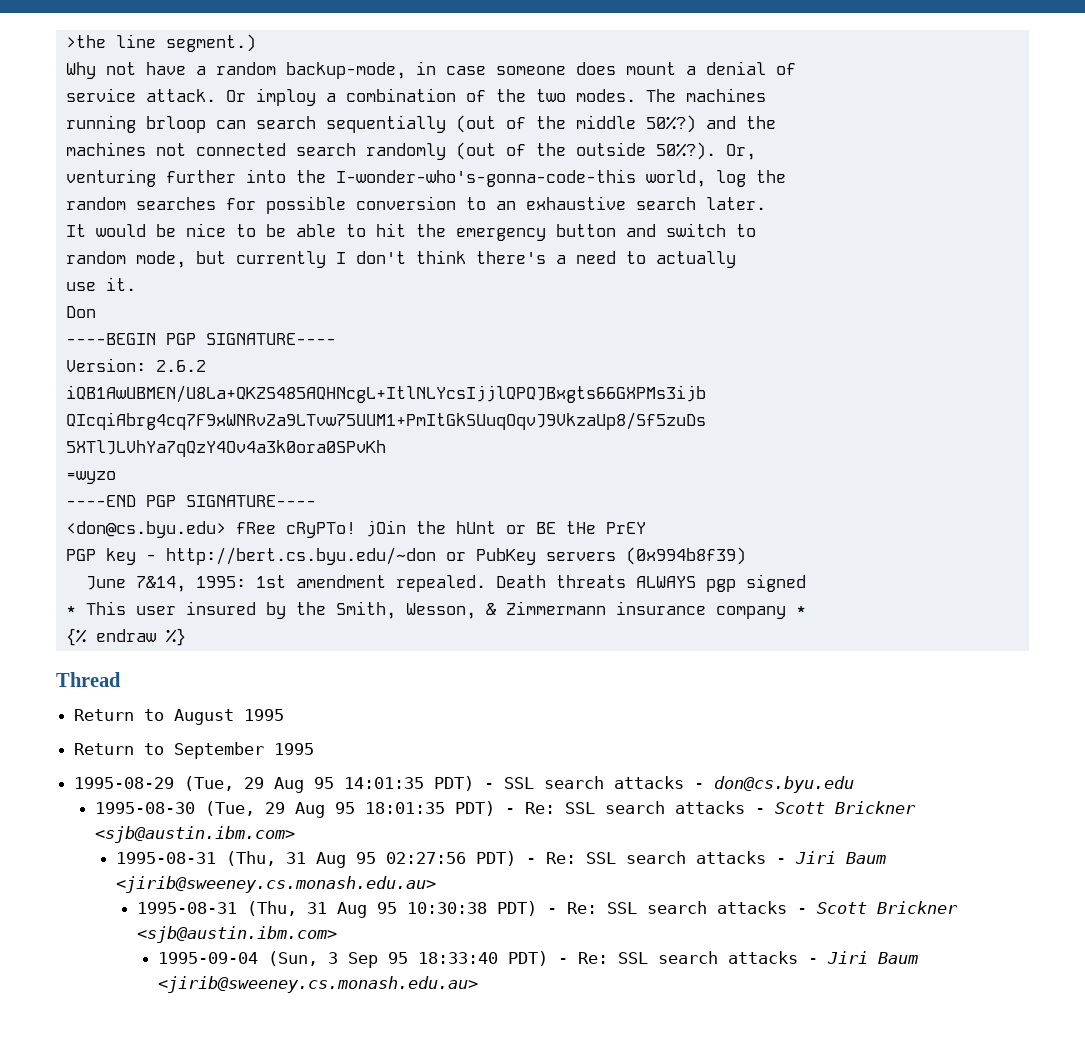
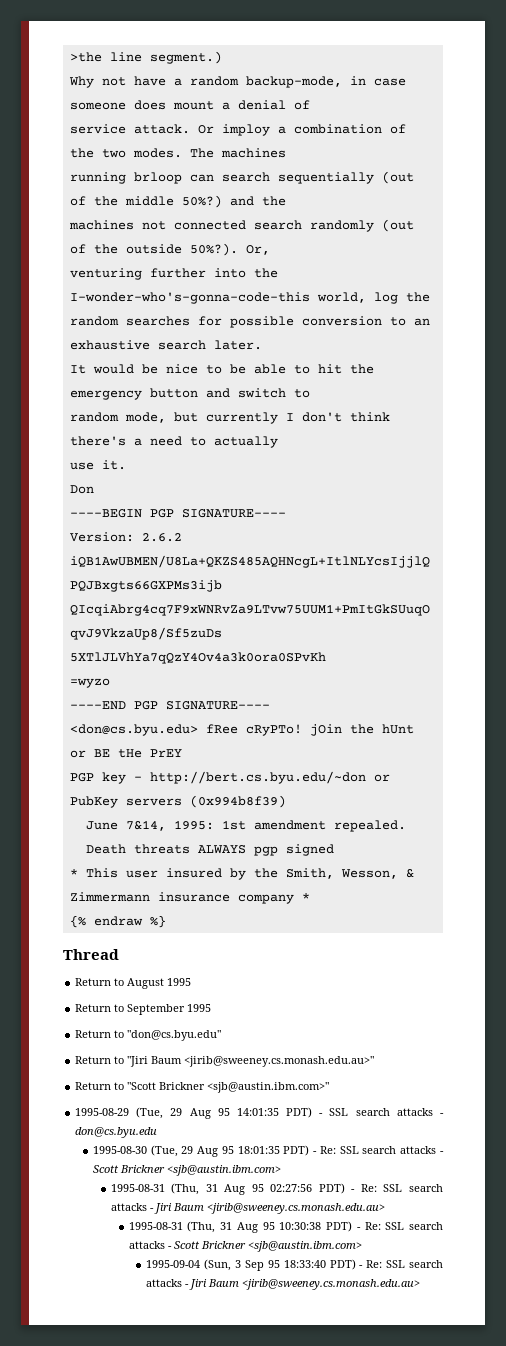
(315, 749) none -> [75,1030,222,1041] [75,1056,375,1067] [75,1082,330,1093] // Return to "don@cs.byu.edu" // Return to "Jiri Baum <jirib@sweeney.cs.monash.edu.au>" // Return to "Scott Brickner <sjb@austin.ibm.com>"

